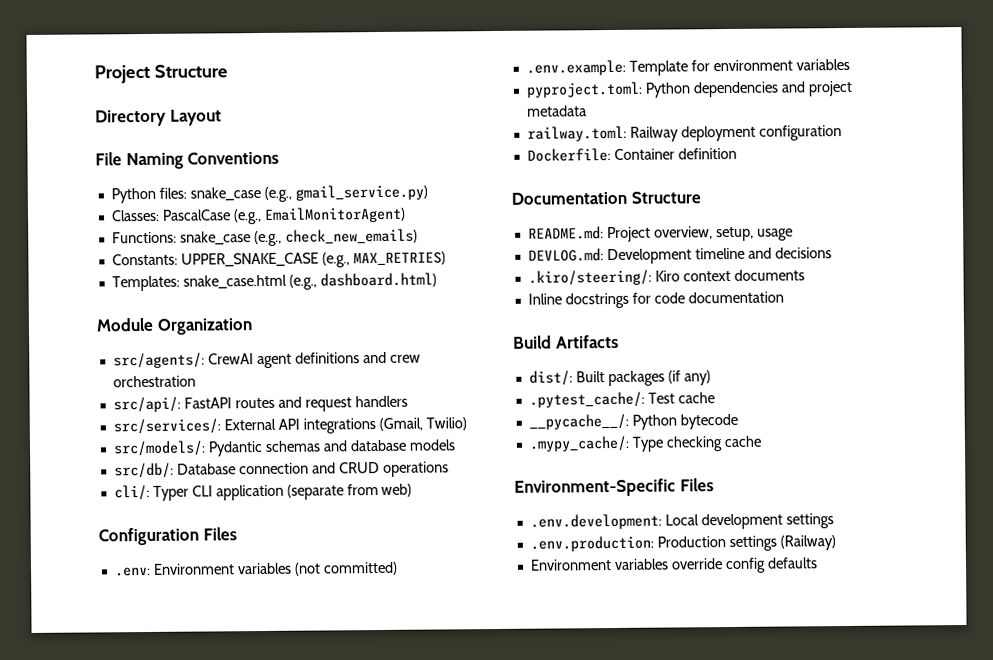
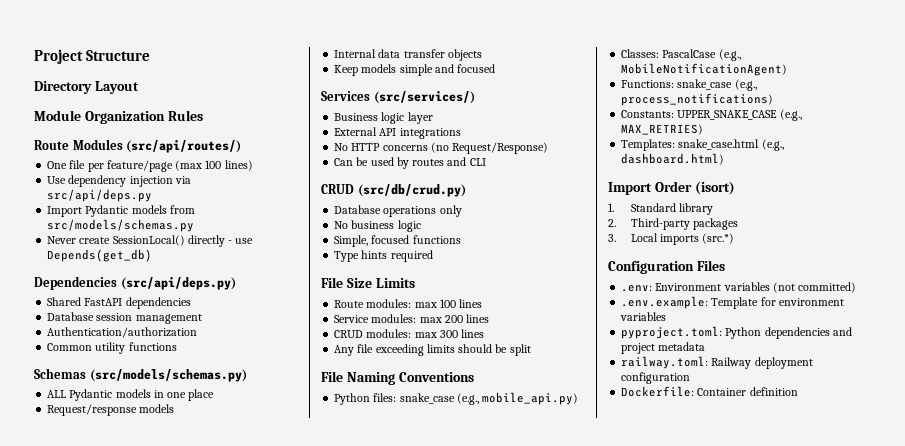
(222, 117) none -> [34,110,203,124] [34,139,242,153] [47,160,253,172] [47,175,191,187] [47,189,153,202] [47,205,195,217] [47,219,195,232] [47,235,254,247] [47,249,153,262] [34,276,236,290] [47,297,191,309] [47,312,202,324] [47,327,198,338] [47,342,177,354] [34,368,247,382] [47,389,215,401] [47,404,175,416] [334,49,482,61] [334,64,496,76] [321,91,475,104] [334,112,433,124] [334,127,461,139] [334,142,549,154] [334,157,486,169] [321,184,466,197] [334,205,462,217] [334,220,421,232] [334,235,461,247] [334,250,433,262] [321,277,415,288] [334,299,483,308] [334,314,490,323] [334,329,485,338] [334,344,531,356] // Module Organization Rules // Route Modules (src/api/routes/) // One file per feature/page (max 100 lines) // Use dependency injection via src/api/deps.py // Import Pydantic models from src/models/schemas.py // Never create SessionLocal() directly - use Depends(get_db) // Dependencies (src/api/deps.py) // Shared FastAPI dependencies // Database session management // Authentication/authorization // Common utility functions // Schemas (src/models/schemas.py) // ALL Pydantic models in one place // Request/response models // Internal data transfer objects // Keep models simple and focused // Services (src/services/) // Business logic layer // External API integrations // No HTTP concerns (no Request/Response) // Can be used by routes and CLI // CRUD (src/db/crud.py) // Database operations only // No business logic // Simple, focused functions // Type hints required // File Size Limits // Route modules: max 100 lines // Service modules: max 200 lines // CRUD modules: max 300 lines // Any file exceeding limits should be split
[294,184,428,201] gmail_service.py) -> [482,392,579,405] mobile_api.py)
[263,206,406,223] EmailMonitorAgent) -> [621,63,788,76] MobileNotificationAgent)
[284,228,418,244] check_new_emails) -> [621,93,774,106] process_notifications)
[96,317,253,335] [112,351,421,369] [112,375,196,388] [112,395,408,413] [112,417,467,435] [112,439,456,457] [113,461,449,479] [113,483,413,501] Module Organization // src/agents/: CrewAI agent definitions and crew orchestration // src/api/: FastAPI routes and request handlers // src/services/: External API integrations (Gmail, Twilio) // src/models/: Pydantic schemas and database models // src/db/: Database connection and CRUD operations // cli/: Typer CLI application (separate from web) -> [608,181,735,195] [608,203,714,215] [608,218,739,230] [608,233,735,245] Import Order (isort) // 1. Standard library // 2. Third-party packages // 3. Local imports (src.*)
[511,191,701,205] [527,226,793,243] [527,247,832,265] [527,269,805,286] [527,291,784,309] [513,334,619,349] [528,370,711,387] [528,391,715,408] [528,413,738,430] [528,435,762,452] [514,478,714,497] [529,513,834,530] [529,535,836,552] [529,557,818,574] // Documentation Structure // README.md: Project overview, setup, usage // DEVLOG.md: Development timeline and decisions // .kiro/steering/: Kiro context documents // Inline docstrings for code documentation // Build Artifacts // dist/: Built packages (if any) // .pytest_cache/: Test cache // __pycache__/: Python bytecode // .mypy_cache/: Type checking cache // Environment-Specific Files // .env.development: Local development settings // .env.production: Production settings (Railway) // Environment variables override config defaults -> (798, 391) none

